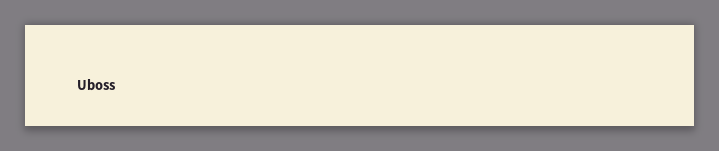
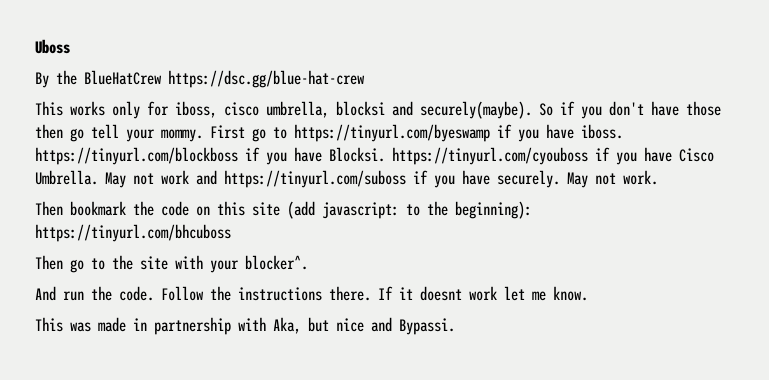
(116, 85) none -> [35,70,365,88] [35,101,721,119] [35,124,623,142] [35,147,714,165] [35,170,658,188] [35,201,532,219] [35,224,231,242] [35,255,308,273] [35,286,588,301] [35,317,455,335] // By the BlueHatCrew https://dsc.gg/blue-hat-crew // This works only for iboss, cisco umbrella, blocksi and securely(maybe). So if you don't have those then go tell your mommy. First go to https://tinyurl.com/byeswamp if you have iboss. https://tinyurl.com/blockboss if you have Blocksi. https://tinyurl.com/cyouboss if you have Cisco Umbrella. May not work and https://tinyurl.com/suboss if you have securely. May not work. // Then bookmark the code on this site (add javascript: to the beginning): https://tinyurl.com/bhcuboss // Then go to the site with your blocker^. // And run the code. Follow the instructions there. If it doesnt work let me know. // This was made in partnership with Aka, but nice and Bypassi.

